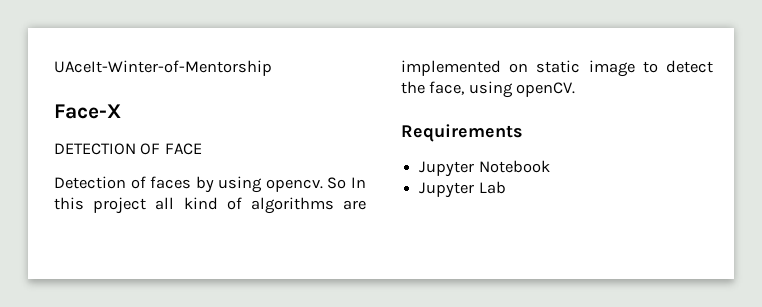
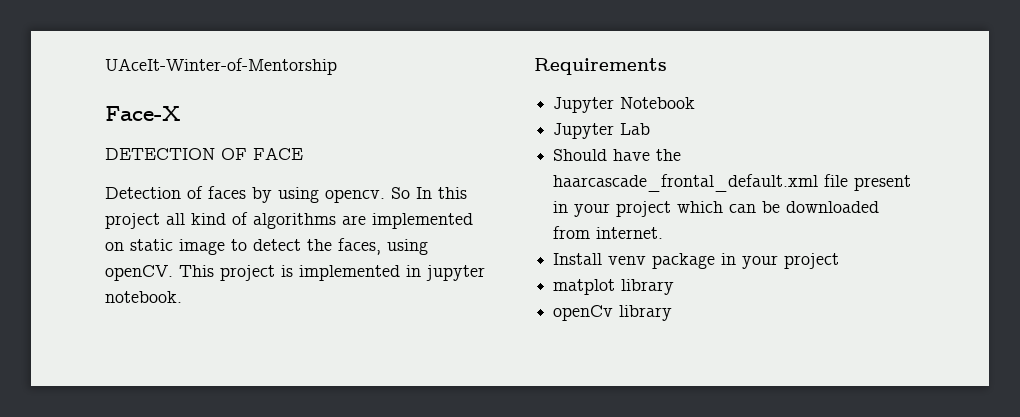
[429,81,465,95] face, -> [338,238,381,255] faces,
(576, 89) none -> [179,265,485,281] [105,291,182,303] This project is implemented in jupyter notebook.
(506, 187) none -> [553,149,682,161] [553,174,912,192] [553,201,880,217] [553,226,664,239] [553,253,840,269] [553,279,675,295] [553,305,673,321] // Should have the haarcascade_frontal_default.xml file present in your project which can be downloaded from internet. // Install venv package in your project // matplot library // openCv library

